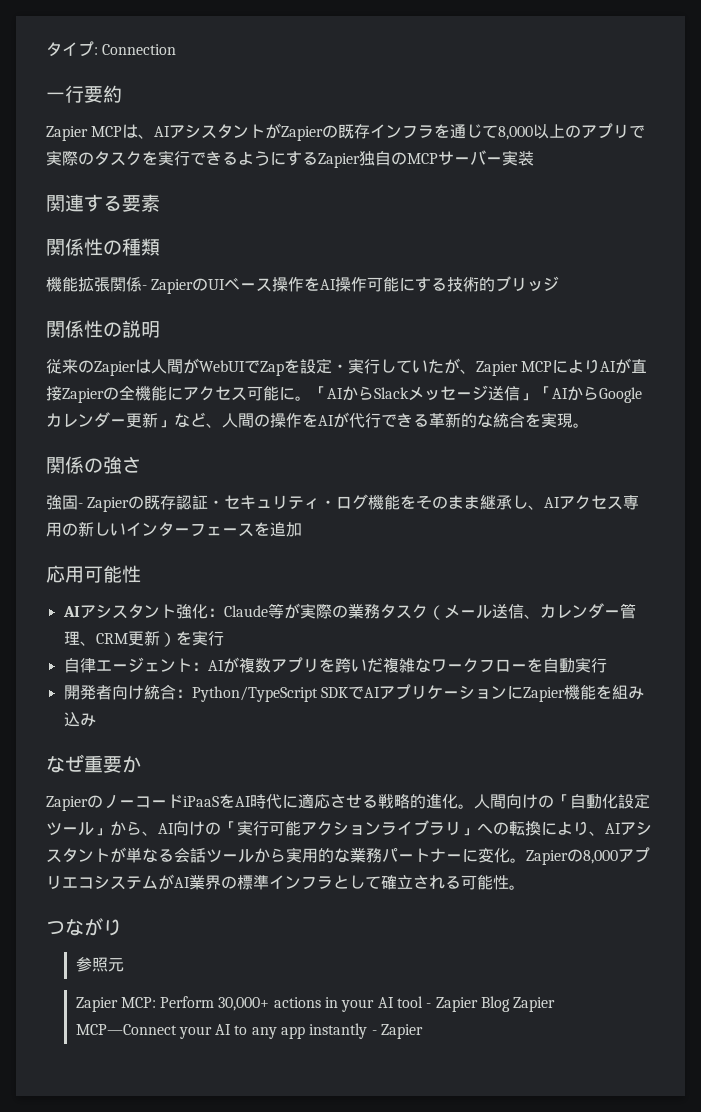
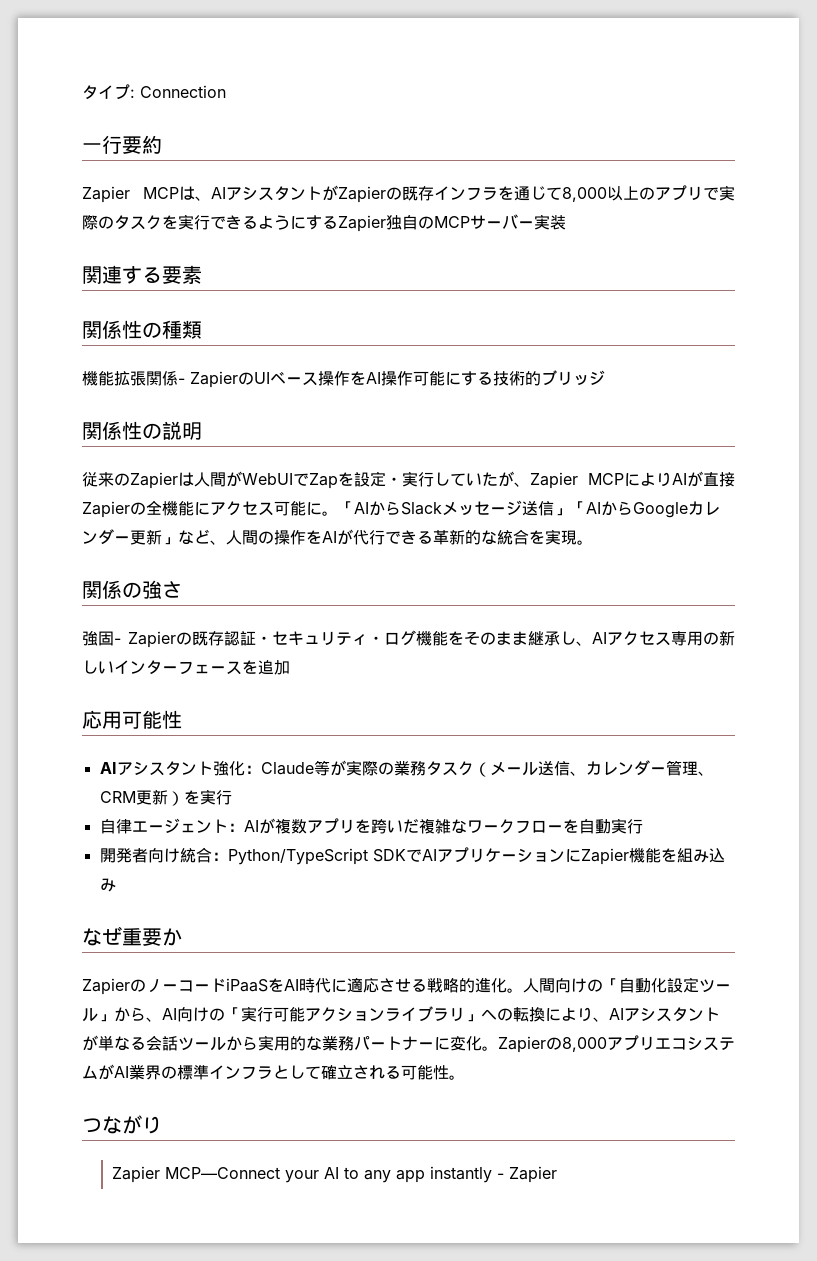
[75,957,124,972] [75,996,511,1012] 参照元 // Zapier MCP: Perform 30,000+ actions in your AI tool - Zapier Blog -> (162, 1125) none

